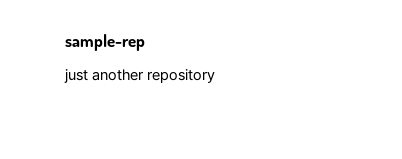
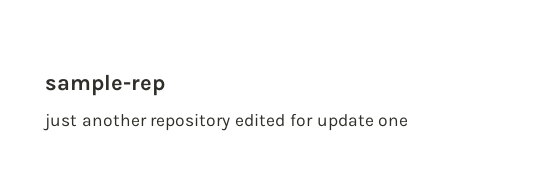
(216, 76) none -> [235,113,409,131] edited for update one

